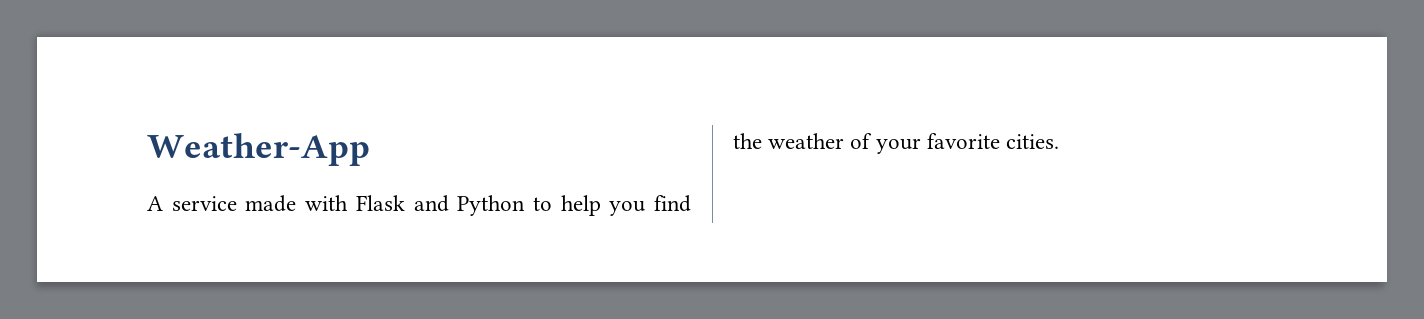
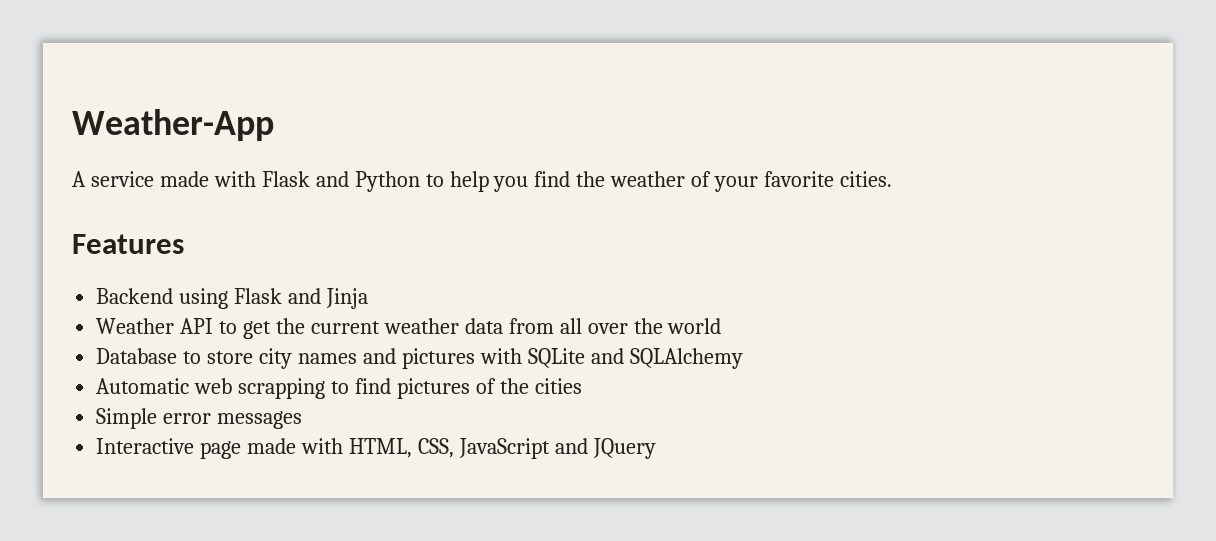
(1060, 141) none -> [72,234,184,254] [96,288,368,309] [96,318,722,339] [96,348,743,369] [96,378,582,399] [96,408,303,429] [96,438,656,459] // Features // Backend using Flask and Jinja // Weather API to get the current weather data from all over the world // Database to store city names and pictures with SQLite and SQLAlchemy // Automatic web scrapping to find pictures of the cities // Simple error messages // Interactive page made with HTML, CSS, JavaScript and JQuery

